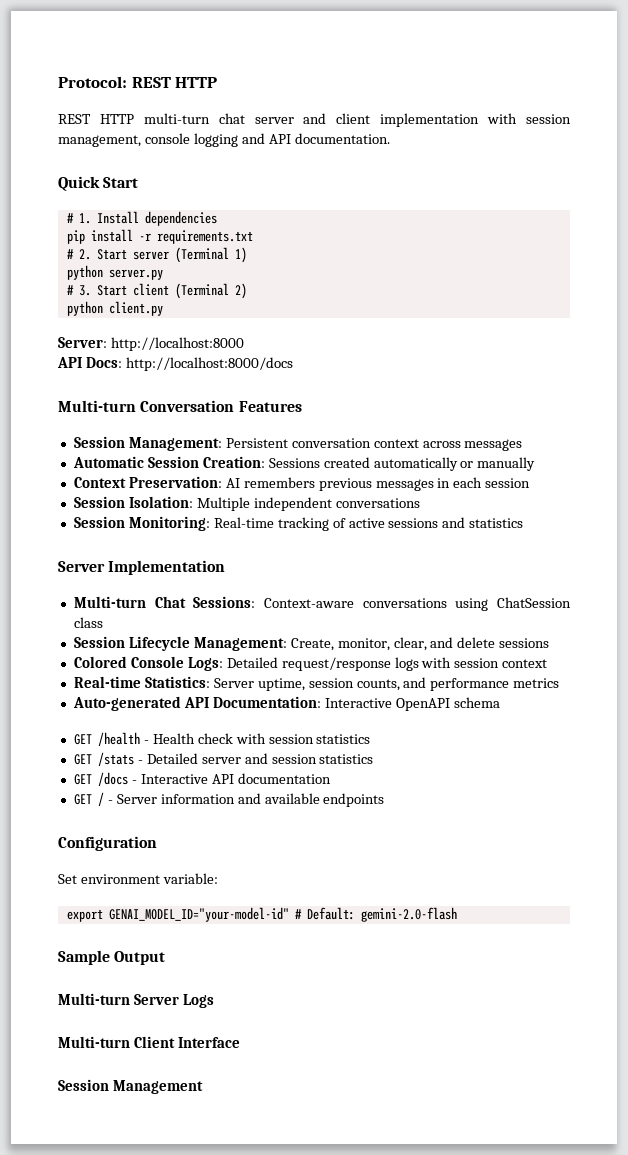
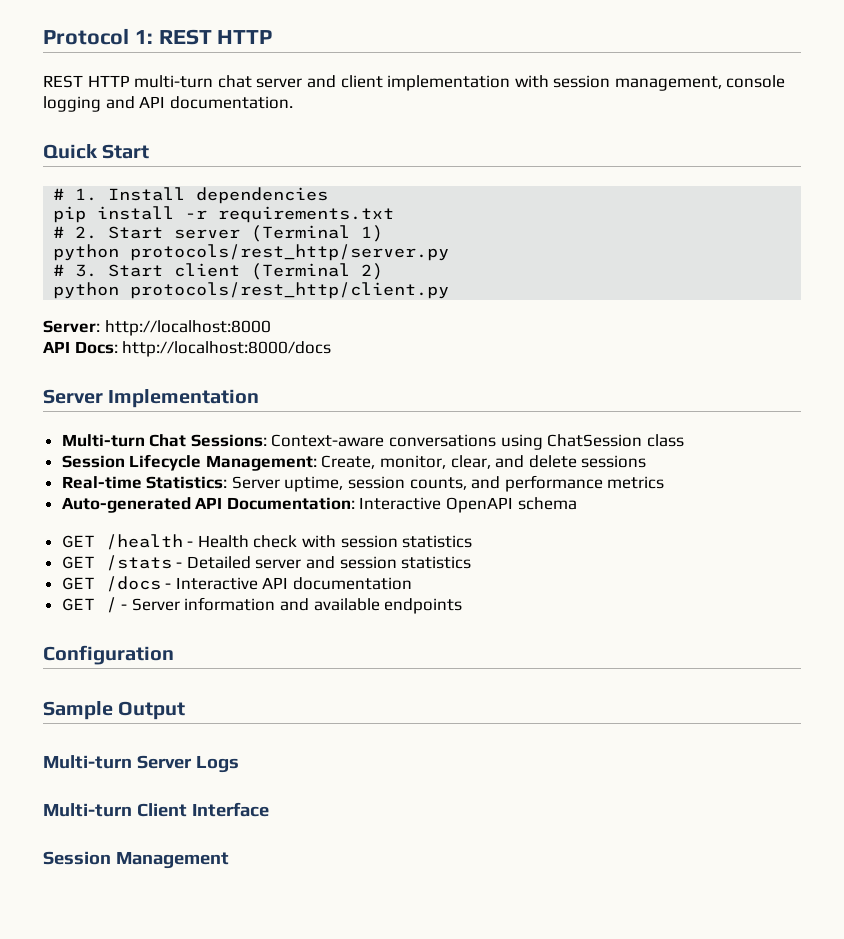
[58,76,127,88] Protocol: -> [43,28,153,45] Protocol 1:
[108,269,163,280] server.py -> [130,244,450,261] protocols/rest_http/server.py
[108,301,163,316] client.py -> [130,282,450,299] protocols/rest_http/client.py
[58,400,302,412] [73,436,523,451] [72,456,536,471] [73,476,531,491] [73,496,420,511] [73,516,524,531] // Multi-turn Conversation Features // Session Management: Persistent conversation context across messages // Automatic Session Creation: Sessions created automatically or manually // Context Preservation: AI remembers previous messages in each session // Session Isolation: Multiple independent conversations // Session Monitoring: Real-time tracking of active sessions and statistics -> (332, 349) none
[73,656,548,671] // Colored Console Logs: Detailed request/response logs with session context -> (647, 461) none
[58,873,218,884] [66,907,457,922] // Set environment variable: // export GENAI_MODEL_ID="your-model-id" # Default: gemini-2.0-flash -> (174, 655) none

